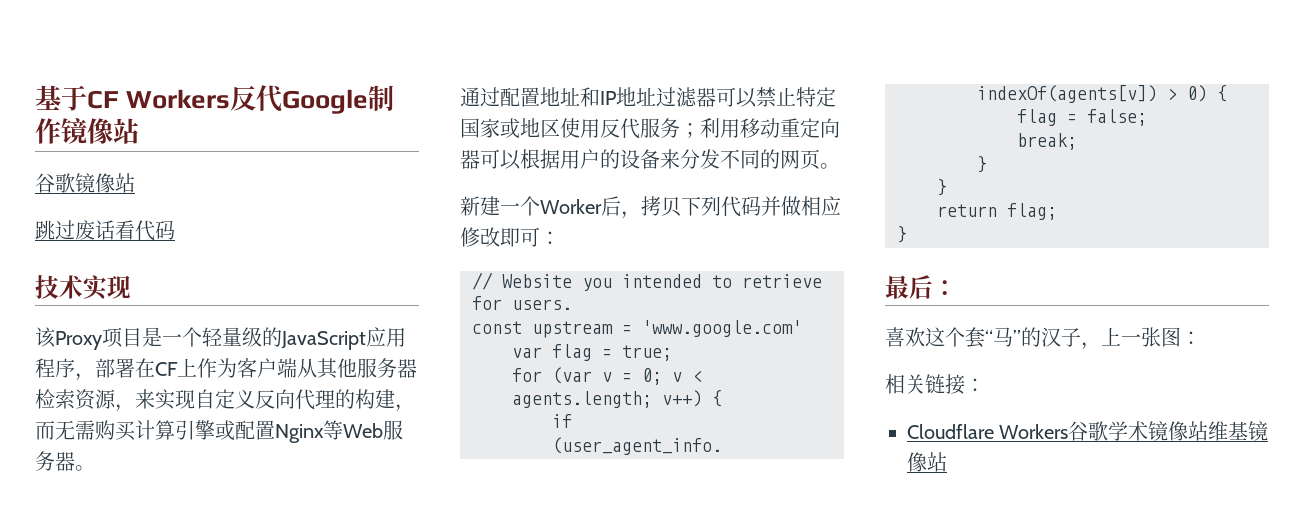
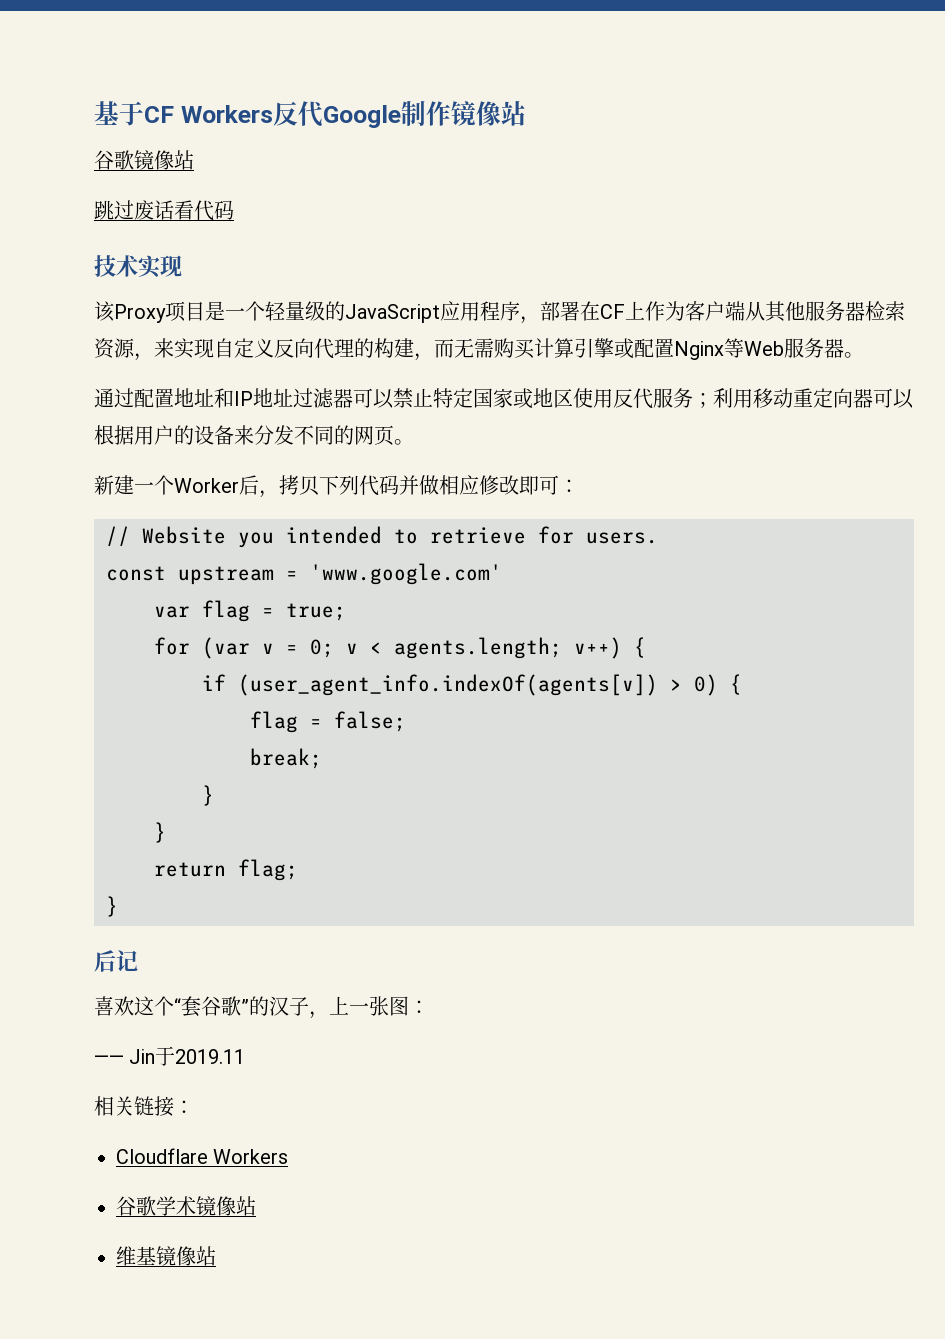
[885,275,957,299] 最后： -> [94,950,138,972] 后记
[965,327,1013,348] 套“马 -> [174,996,241,1017] “套谷歌
(1201, 338) none -> [94,1046,246,1066] // —— Jin于2019.11
(1069, 431) none -> (289, 1156) //
(1209, 431) none -> (256, 1206) //

